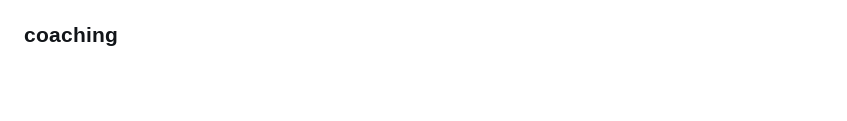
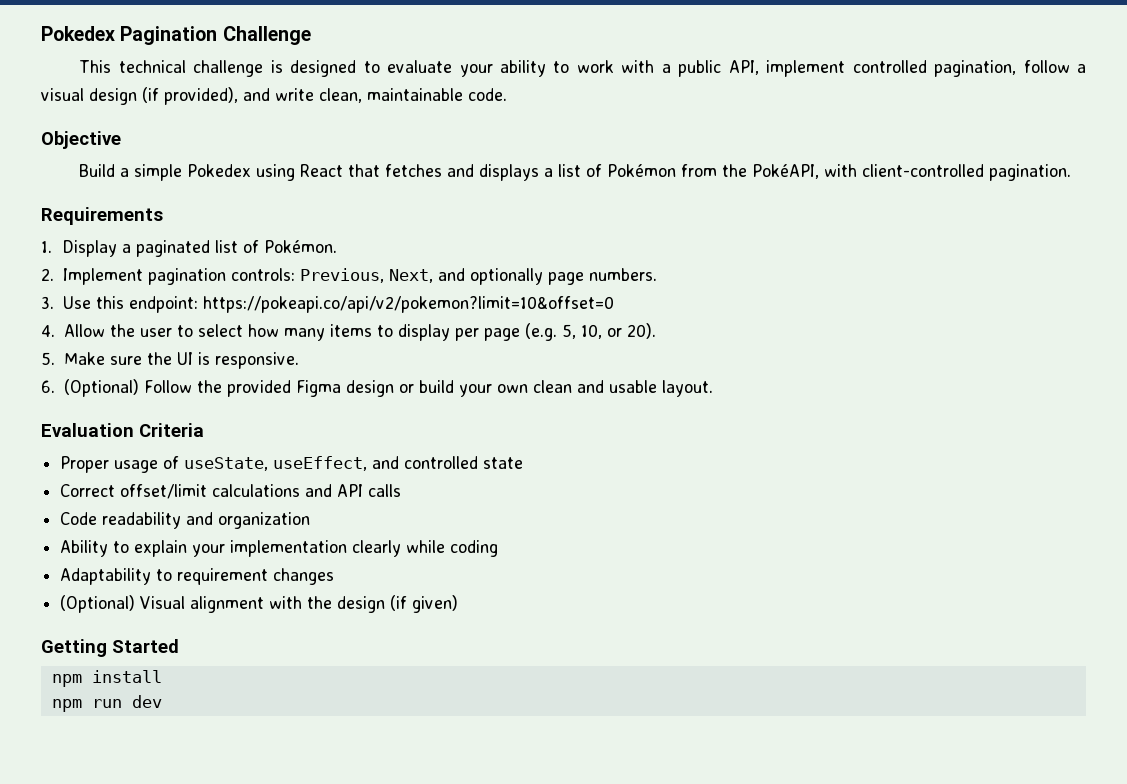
[24,27,118,46] coaching -> [41,26,311,45] [79,60,1087,77] [41,87,507,105] [41,131,121,149] [79,164,1072,181] [41,207,163,225] [41,240,338,257] [41,268,658,285] [41,296,615,313] [41,323,656,341] [41,352,299,369] [41,379,713,397] [41,423,204,437] [60,456,524,473] [60,484,402,499] [60,512,311,529] [60,540,499,557] [60,568,335,585] [60,595,459,613] [41,639,179,657] [51,670,162,687] [51,695,162,712] Pokedex Pagination Challenge // This technical challenge is designed to evaluate your ability to work with a public API, implement controlled pagination, follow a visual design (if provided), and write clean, maintainable code. // Objective // Build a simple Pokedex using React that fetches and displays a list of Pokémon from the PokéAPI, with client-controlled pagination. // Requirements // 1. Display a paginated list of Pokémon. // 2. Implement pagination controls: Previous, Next, and optionally page numbers. // 3. Use this endpoint: https://pokeapi.co/api/v2/pokemon?limit=10&offset=0 // 4. Allow the user to select how many items to display per page (e.g. 5, 10, or 20). // 5. Make sure the UI is responsive. // 6. (Optional) Follow the provided Figma design or build your own clean and usable layout. // Evaluation Criteria // Proper usage of useState, useEffect, and controlled state // Correct offset/limit calculations and API calls // Code readability and organization // Ability to explain your implementation clearly while coding // Adaptability to requirement changes // (Optional) Visual alignment with the design (if given) // Getting Started // npm install // npm run dev

